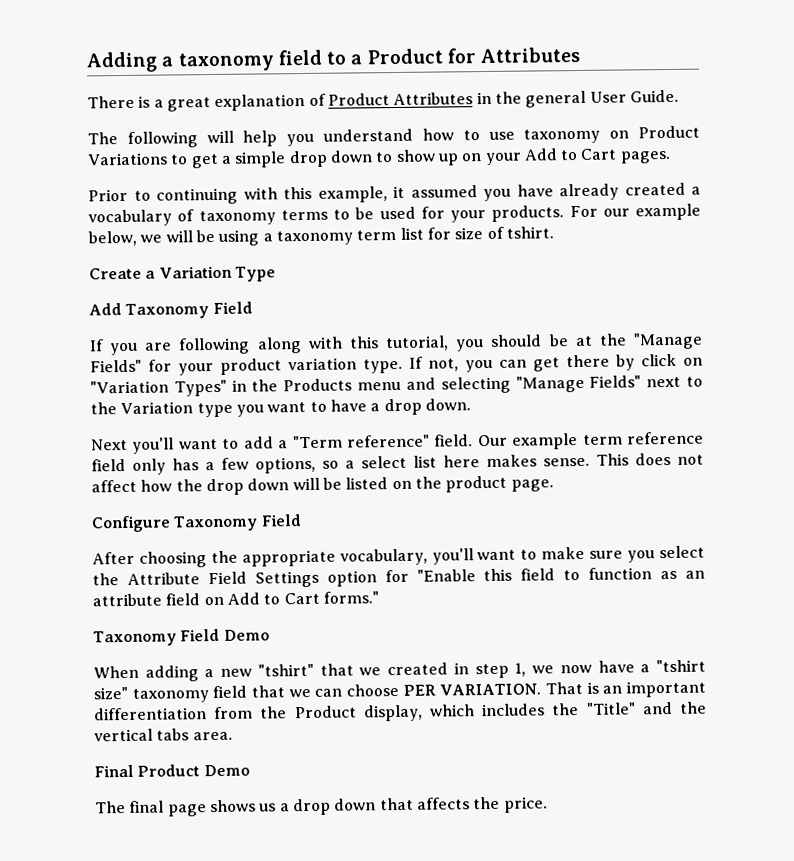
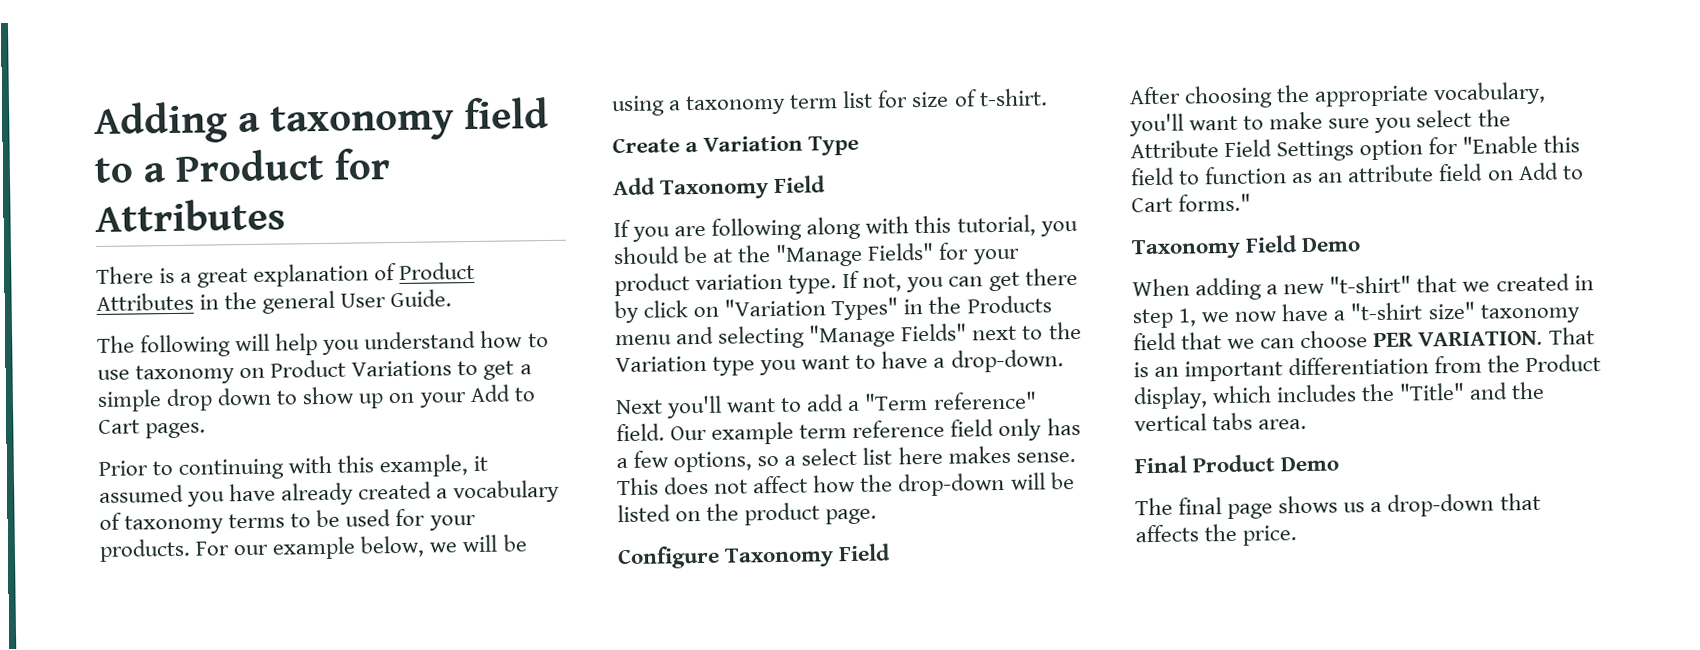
[505,226,554,239] tshirt. -> [978,88,1048,107] t-shirt.
[383,398,471,416] drop down. -> [950,349,1064,373] drop-down.
[205,478,290,496] drop down -> [897,472,1006,497] drop-down
[257,663,314,677] "tshirt" -> [1329,275,1412,294] "t-shirt"
[656,659,707,673] "tshirt -> [1350,302,1423,321] "t-shirt
[292,798,377,816] drop down -> [1387,493,1495,517] drop-down

